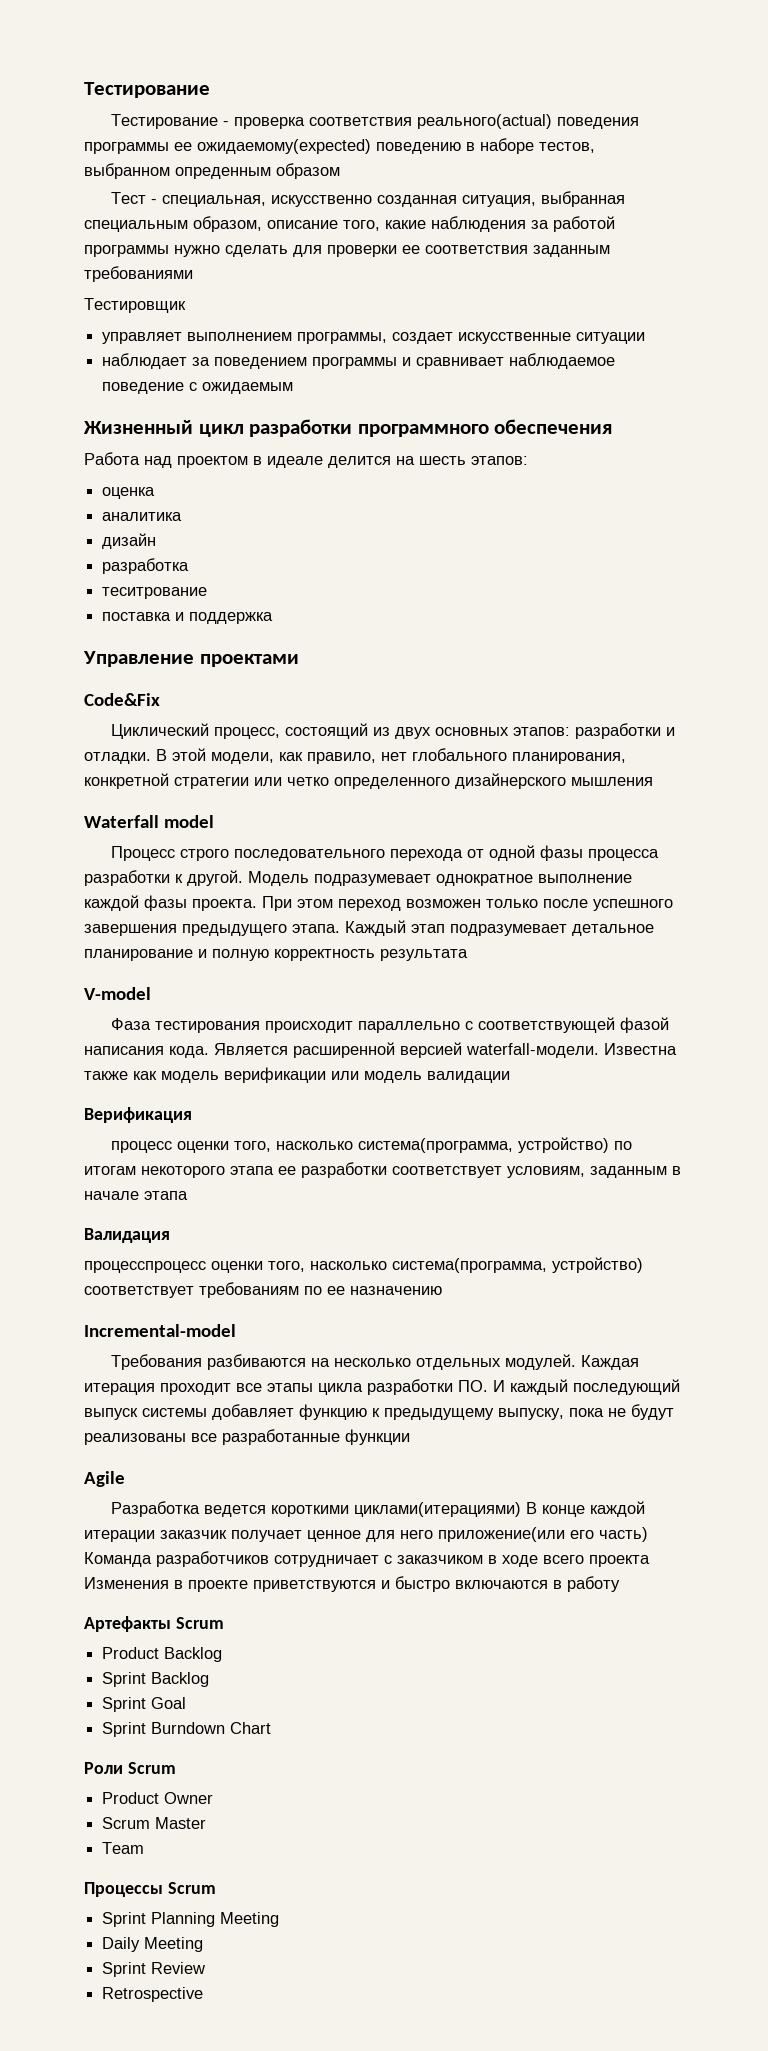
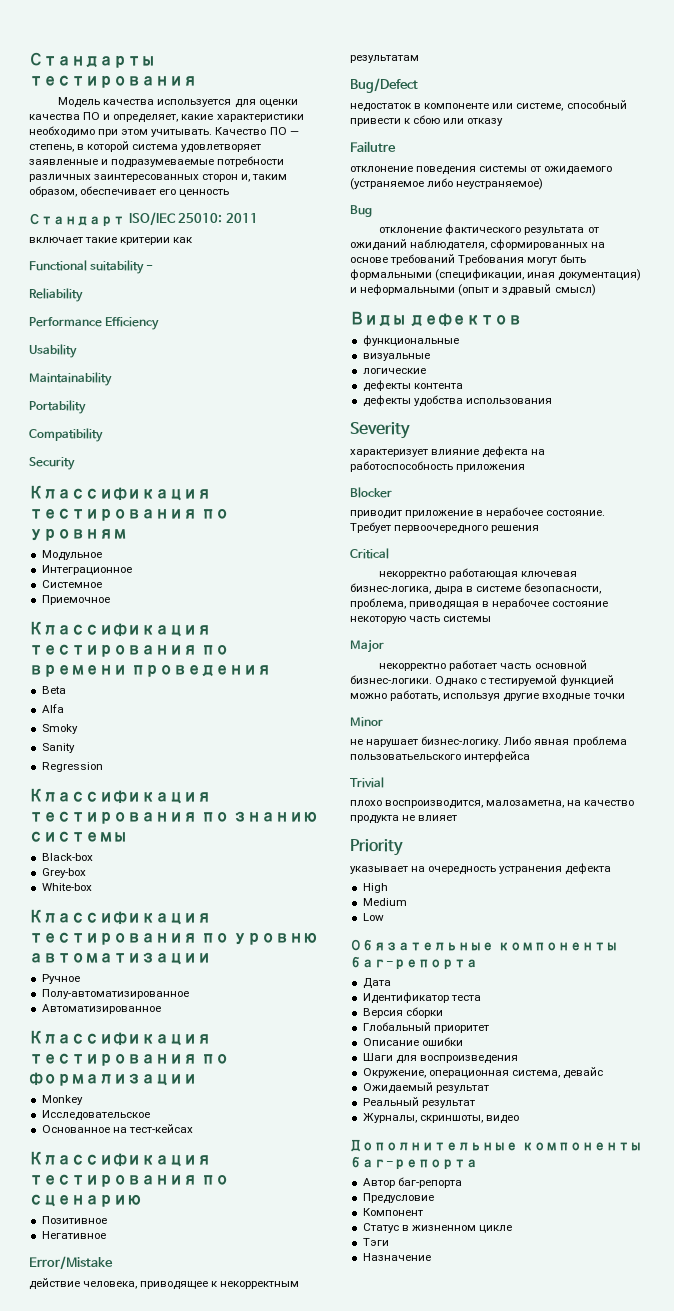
[84,82,210,98] [110,114,639,129] [84,138,595,154] [84,163,340,179] [110,191,625,207] [84,216,615,232] [84,245,610,257] [84,266,193,282] [84,298,186,313] [102,332,646,344] [102,353,616,369] [102,382,294,394] [83,419,613,437] [84,452,528,468] [102,487,156,499] [102,512,183,521] [102,533,157,549] [102,558,190,574] [102,587,208,599] [102,612,274,624] [83,651,299,667] [84,693,160,706] [110,723,675,739] [84,748,626,764] [84,773,653,789] [84,815,215,828] [110,845,659,861] [84,870,632,886] [84,895,673,911] [84,920,654,936] [84,949,468,961] [84,987,151,1000] [110,1017,669,1033] [84,1042,677,1058] [84,1067,510,1083] [84,1107,192,1123] [110,1137,632,1153] [84,1162,681,1178] [84,1191,188,1200] [84,1228,170,1243] [84,1257,643,1273] [84,1282,442,1298] [84,1324,236,1337] [110,1354,639,1370] [84,1379,680,1395] [84,1404,674,1420] [84,1429,410,1445] [84,1471,125,1487] [110,1501,645,1517] [84,1527,648,1542] [84,1551,650,1567] [84,1576,620,1592] [84,1616,224,1632] [102,1647,223,1662] [102,1672,210,1687] [102,1697,187,1712] [102,1722,272,1737] [84,1762,176,1774] [102,1792,214,1804] [102,1817,207,1829] [102,1842,145,1854] [84,1882,216,1897] [102,1912,280,1927] [102,1937,204,1952] [102,1962,206,1977] [102,1987,204,2002] Тестирование // Тестирование - проверка соответствия реального(actual) поведения программы ее ожидаемому(expected) поведению в наборе тестов, выбранном опреденным образом // Тест - специальная, искусственно созданная ситуация, выбранная специальным образом, описание того, какие наблюдения за работой программы нужно сделать для проверки ее соответствия заданным требованиями // Тестировщик // управляет выполнением программы, создает искусственные ситуации // наблюдает за поведением программы и сравнивает наблюдаемое поведение с ожидаемым // Жизненный цикл разработки программного обеспечения // Работа над проектом в идеале делится на шесть этапов: // оценка // аналитика // дизайн // разработка // теситрование // поставка и поддержка // Управление проектами // Code&Fix // Циклический процесс, состоящий из двух основных этапов: разработки и отладки. В этой модели, как правило, нет глобального планирования, конкретной стратегии или четко определенного дизайнерского мышления // Waterfall model // Процесс строго последовательного перехода от одной фазы процесса разработки к другой. Модель подразумевает однократное выполнение каждой фазы проекта. При этом переход возможен только после успешного завершения предыдущего этапа. Каждый этап подразумевает детальное планирование и полную корректность результата // V-model // Фаза тестирования происходит параллельно с соответствующей фазой написания кода. Является расширенной версией waterfall-модели. Известна также как модель верификации или модель валидации // Верификация // процесс оценки того, насколько система(программа, устройство) по итогам некоторого этапа ее разработки соответствует условиям, заданным в начале этапа // Валидация // процесспроцесс оценки того, насколько система(программа, устройство) соответствует требованиям по ее назначению // Incremental-model // Требования разбиваются на несколько отдельных модулей. Каждая итерация проходит все этапы цикла разработки ПО. И каждый последующий выпуск системы добавляет функцию к предыдущему выпуску, пока не будут реализованы все разработанные функции // Agile // Разработка ведется короткими циклами(итерациями) В конце каждой итерации заказчик получает ценное для него приложение(или его часть) Команда разработчиков сотрудничает с заказчиком в ходе всего проекта Изменения в проекте приветствуются и быстро включаются в работу // Артефакты Scrum // Product Backlog // Sprint Backlog // Sprint Goal // Sprint Burndown Chart // Роли Scrum // Product Owner // Scrum Master // Team // Процессы Scrum // Sprint Planning Meeting // Daily Meeting // Sprint Review // Retrospective -> [29,52,155,68] [29,75,197,88] [58,97,298,108] [29,112,304,123] [29,126,299,138] [29,141,262,153] [29,156,285,168] [29,174,288,182] [29,186,230,197] [29,212,258,227] [29,237,194,245] [29,260,154,274] [29,288,83,302] [29,317,160,330] [29,344,77,358] [29,372,112,386] [29,400,86,414] [29,428,103,442] [29,457,75,470] [29,485,211,501] [29,508,230,521] [29,528,127,541] [41,550,102,561] [41,565,132,575] [41,580,102,588] [41,595,110,605] [29,621,211,637] [29,644,230,657] [29,664,272,677] [41,686,66,694] [41,704,64,713] [41,724,78,734] [41,743,75,753] [41,762,103,772] [29,788,211,804] [29,811,318,824] [29,831,127,842] [41,853,93,861] [41,868,86,878] [41,883,92,891] [29,909,211,925] [29,932,318,945] [29,952,211,965] [41,974,80,984] [41,989,189,999] [41,1004,161,1014] [29,1030,211,1046] [29,1053,230,1066] [29,1072,197,1086] [41,1095,83,1105] [41,1110,150,1121] [41,1124,193,1133] [29,1151,211,1167] [29,1174,230,1187] [29,1194,141,1207] [41,1216,107,1224] [41,1231,106,1239] [29,1256,113,1270] [29,1278,300,1290] [350,55,419,63] [350,78,418,93] [350,100,627,112] [350,115,504,126] [350,141,396,152] [350,166,613,175] [350,178,544,190] [350,205,372,217] [379,224,599,235] [350,239,606,251] [350,254,587,265] [350,269,642,281] [350,284,596,296] [350,311,523,327] [362,335,459,346] [362,353,430,361] [362,368,426,374] [362,380,463,392] [362,395,552,407] [350,422,410,439] [350,446,546,458] [350,461,526,472] [350,487,392,498] [350,507,606,519] [350,522,540,534] [350,548,389,559] [379,568,578,579] [350,583,602,595] [350,598,609,610] [350,616,492,624] [350,639,384,653] [379,660,587,671] [350,675,615,687] [350,690,625,702] [350,717,383,727] [350,736,627,747] [350,751,531,762] [350,777,384,788] [350,800,635,809] [350,815,458,824] [350,839,403,856] [350,863,612,875] [362,883,388,893] [362,898,407,906] [362,913,384,921] [350,939,618,951] [350,956,478,970] [362,978,391,989] [362,992,481,1004] [362,1007,443,1018] [362,1022,489,1033] [362,1037,463,1046] [362,1053,518,1064] [362,1067,603,1079] [362,1082,489,1094] [362,1097,475,1108] [362,1113,519,1124] [350,1139,642,1152] [350,1156,478,1170] [362,1177,462,1188] [362,1193,434,1204] [362,1208,423,1216] [362,1223,512,1233] [362,1238,389,1246] [362,1253,431,1261] Стандарты тестирования // Модель качества используется для оценки качества ПО и определяет, какие характеристики необходимо при этом учитывать. Качество ПО — степень, в которой система удовлетворяет заявленные и подразумеваемые потребности различных заинтересованных сторон и, таким образом, обеспечивает его ценность // Стандарт ISO/IEC 25010: 2011 // включает такие критерии как // Functional suitability - // Reliability // Performance Efficiency // Usability // Maintainability // Portability // Compatibility // Security // Классификация тестирования по уровням // Модульное // Интеграционное // Системное // Приемочное // Классификация тестирования по времени проведения // Beta // Alfa // Smoky // Sanity // Regression // Классификация тестирования по знанию системы // Black-box // Grey-box // White-box // Классификация тестирования по уровню автоматизации // Ручное // Полу-автоматизированное // Автоматизированное // Классификация тестирования по формализации // Monkey // Исследовательское // Основанное на тест-кейсах // Классификация тестирования по сценарию // Позитивное // Негативное // Error/Mistake // действие человека, приводящее к некорректным результатам // Bug/Defect // недостаток в компоненте или системе, способный привести к сбою или отказу // Failutre // отклонение поведения системы от ожидаемого (устраняемое либо неустраняемое) // Bug // отклонение фактического результата от ожиданий наблюдателя, сформированных на основе требований Требования могут быть формальными (спецификации, иная документация) и неформальными (опыт и здравый смысл) // Виды дефектов // функциональные // визуальные // логические // дефекты контента // дефекты удобства использования // Severity // характеризует влияние дефекта на работоспособность приложения // Blocker // приводит приложение в нерабочее состояние. Требует первоочередного решения // Critical // некорректно работающая ключевая бизнес-логика, дыра в системе безопасности, проблема, приводящая в нерабочее состояние некоторую часть системы // Major // некорректно работает часть основной бизнес-логики. Однако с тестируемой функцией можно работать, используя другие входные точки // Minor // не нарушает бизнес-логику. Либо явная проблема пользоватьельского интерфейса // Trivial // плохо воспроизводится, малозаметна, на качество продукта не влияет // Priority // указывает на очередность устранения дефекта // High // Medium // Low // Обязательные компоненты баг-репорта // Дата // Идентификатор теста // Версия сборки // Глобальный приоритет // Описание ошибки // Шаги для воспроизведения // Окружение, операционная система, девайс // Ожидаемый результат // Реальный результат // Журналы, скриншоты, видео // Дополнительные компоненты баг-репорта // Автор баг-репорта // Предусловие // Компонент // Статус в жизненном цикле // Tэги // Назначение

